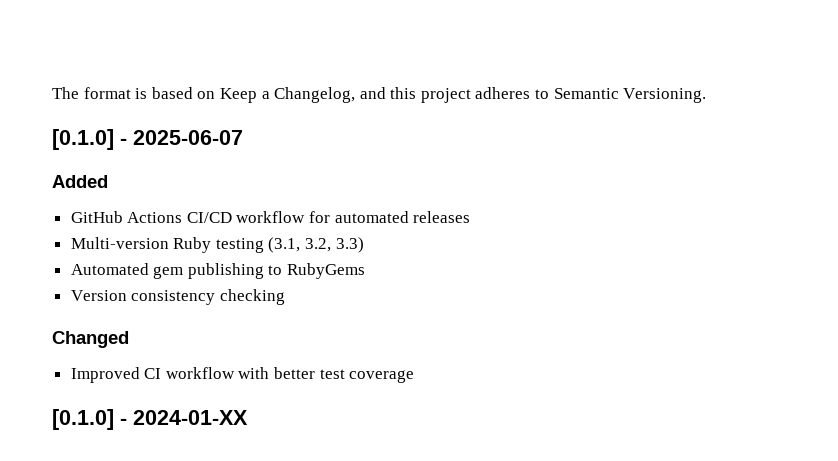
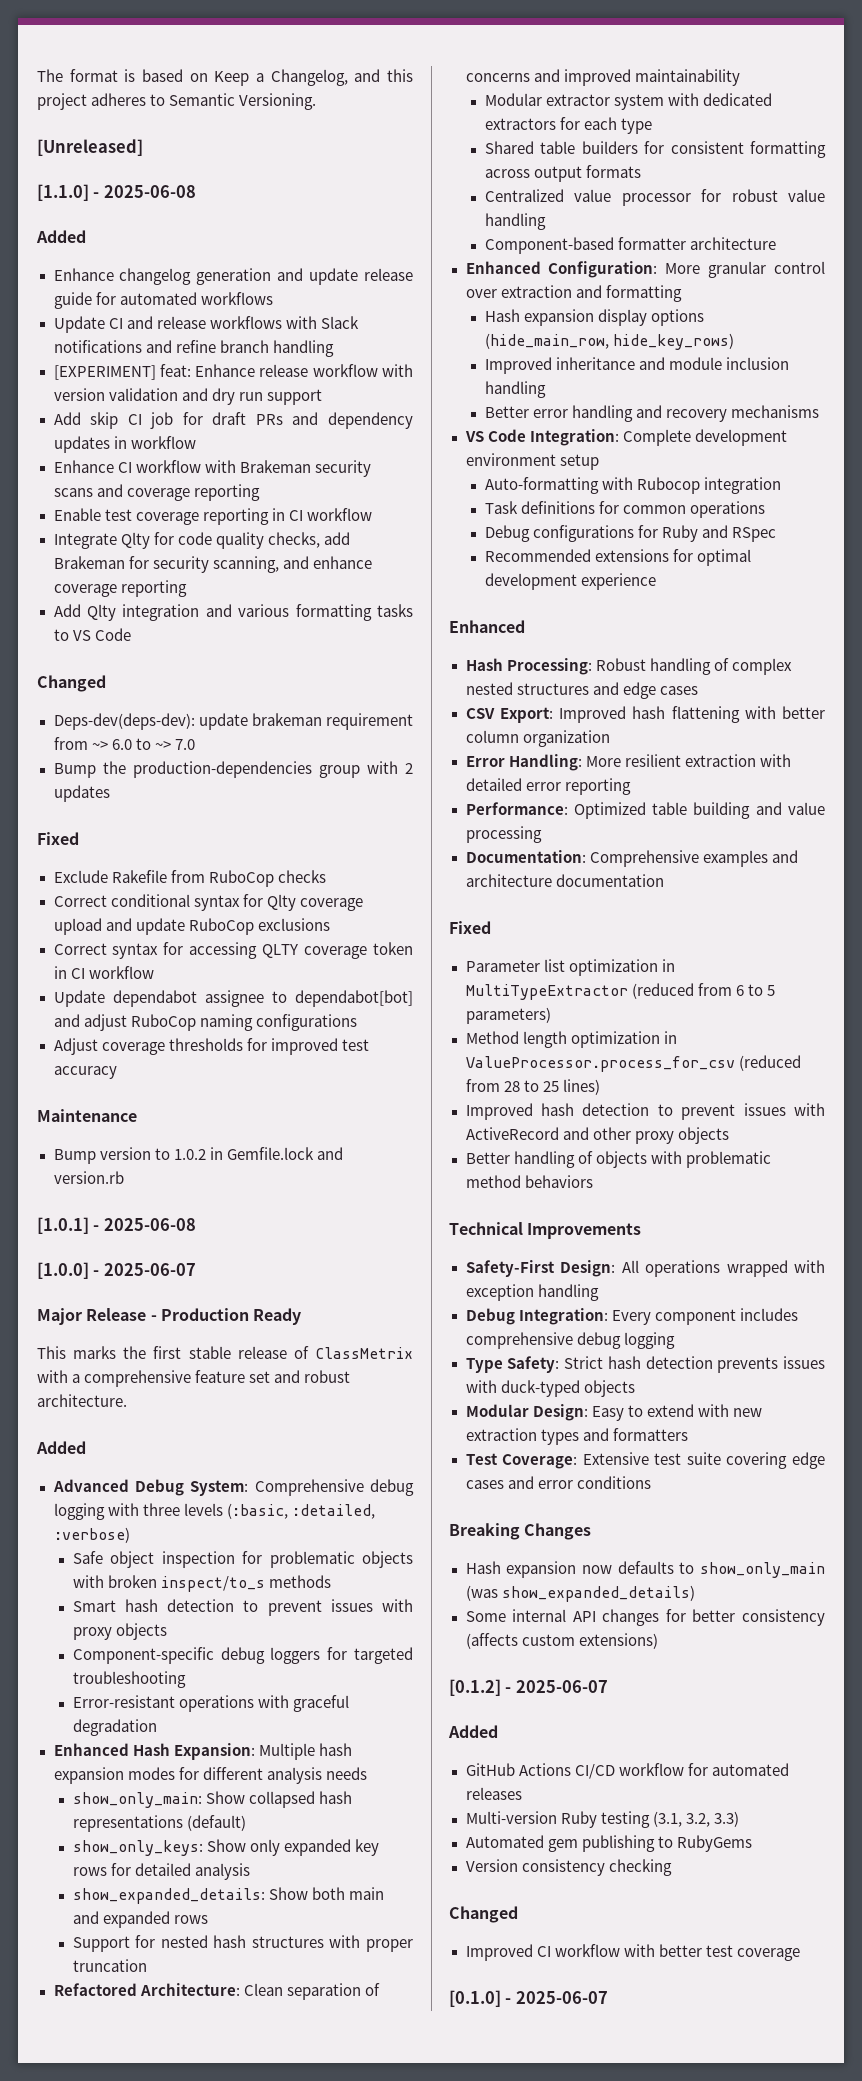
[52,129,114,150] [0.1.0] -> [37,139,143,156] [37,184,196,201] [36,230,86,243] [53,268,413,285] [53,292,273,309] [53,316,359,333] [53,340,334,357] [53,364,414,380] [53,388,322,405] [53,412,413,429] [53,436,196,453] [53,460,371,477] [53,484,260,501] [53,508,372,525] [53,532,350,549] [53,556,372,573] [53,580,187,597] [53,604,413,621] [53,628,131,641] [37,675,106,692] [53,713,414,730] [53,737,195,750] [53,761,414,778] [53,785,110,802] [37,832,79,845] [53,870,326,887] [53,894,363,911] [53,918,330,935] [53,942,413,959] [53,966,154,979] [53,990,413,1007] [53,1014,357,1031] [53,1038,369,1055] [53,1066,117,1079] [37,1109,137,1122] [53,1147,343,1164] [53,1171,124,1184] [37,1217,196,1234] [37,1262,196,1279] [37,1308,302,1325] [37,1346,414,1359] [37,1370,351,1387] [37,1394,127,1407] [36,1441,86,1454] [52,1479,414,1496] [53,1503,375,1520] [53,1527,130,1543] [72,1551,413,1568] [72,1575,331,1592] [72,1599,414,1616] [72,1623,167,1640] [72,1647,413,1664] [72,1671,186,1688] [72,1695,349,1712] [72,1719,157,1736] [53,1743,352,1760] [53,1767,367,1784] [72,1791,352,1808] [72,1815,246,1832] [72,1839,379,1856] [72,1863,250,1880] [72,1887,384,1904] [72,1911,208,1928] [72,1935,413,1952] [72,1959,147,1972] [53,1983,380,2000] [465,69,740,86] [484,93,772,110] [484,117,652,134] [484,141,826,158] [484,165,641,182] [484,189,825,206] [484,213,546,230] [484,237,776,254] [465,261,825,278] [465,285,682,302] [484,309,704,326] [484,333,734,350] [484,357,789,374] [484,381,546,398] [484,405,820,422] [464,429,787,446] [465,453,599,470] [484,477,781,494] [484,501,765,518] [484,525,777,542] [484,549,751,566] [484,573,656,590] [449,620,525,633] [465,658,792,675] [465,682,698,699] [465,706,825,723] [465,730,610,747] [465,754,791,771] [465,778,631,795] [465,802,825,819] [465,826,542,843] [465,850,798,867] [465,874,664,887] [449,921,491,934] [465,959,675,976] [465,983,775,1000] [465,1007,551,1024] [465,1031,677,1048] [465,1055,801,1072] [465,1079,600,1095] [465,1103,825,1120] [465,1127,729,1144] [465,1151,771,1168] [465,1175,593,1188] [449,1222,642,1239] [465,1260,825,1277] [465,1284,599,1301] [465,1308,798,1325] [465,1332,675,1349] [465,1356,825,1373] [465,1380,635,1397] [465,1404,762,1421] [465,1428,688,1445] [465,1452,825,1469] [465,1476,651,1489] [449,1523,592,1540] [465,1561,825,1578] [465,1585,695,1602] [465,1609,825,1626] [465,1633,658,1649] [449,1679,501,1696] [Unreleased] // [1.1.0] - 2025-06-08 // Added // Enhance changelog generation and update release guide for automated workflows // Update CI and release workflows with Slack notifications and refine branch handling // [EXPERIMENT] feat: Enhance release workflow with version validation and dry run support // Add skip CI job for draft PRs and dependency updates in workflow // Enhance CI workflow with Brakeman security scans and coverage reporting // Enable test coverage reporting in CI workflow // Integrate Qlty for code quality checks, add Brakeman for security scanning, and enhance coverage reporting // Add Qlty integration and various formatting tasks to VS Code // Changed // Deps-dev(deps-dev): update brakeman requirement from ~> 6.0 to ~> 7.0 // Bump the production-dependencies group with 2 updates // Fixed // Exclude Rakefile from RuboCop checks // Correct conditional syntax for Qlty coverage upload and update RuboCop exclusions // Correct syntax for accessing QLTY coverage token in CI workflow // Update dependabot assignee to dependabot[bot] and adjust RuboCop naming configurations // Adjust coverage thresholds for improved test accuracy // Maintenance // Bump version to 1.0.2 in Gemfile.lock and version.rb // [1.0.1] - 2025-06-08 // [1.0.0] - 2025-06-07 // Major Release - Production Ready // This marks the first stable release of ClassMetrix with a comprehensive feature set and robust architecture. // Added // Advanced Debug System: Comprehensive debug logging with three levels (:basic, :detailed, :verbose) // Safe object inspection for problematic objects with broken inspect/to_s methods // Smart hash detection to prevent issues with proxy objects // Component-specific debug loggers for targeted troubleshooting // Error-resistant operations with graceful degradation // Enhanced Hash Expansion: Multiple hash expansion modes for different analysis needs // show_only_main: Show collapsed hash representations (default) // show_only_keys: Show only expanded key rows for detailed analysis // show_expanded_details: Show both main and expanded rows // Support for nested hash structures with proper truncation // Refactored Architecture: Clean separation of concerns and improved maintainability // Modular extractor system with dedicated extractors for each type // Shared table builders for consistent formatting across output formats // Centralized value processor for robust value handling // Component-based formatter architecture // Enhanced Configuration: More granular control over extraction and formatting // Hash expansion display options (hide_main_row, hide_key_rows) // Improved inheritance and module inclusion handling // Better error handling and recovery mechanisms // VS Code Integration: Complete development environment setup // Auto-formatting with Rubocop integration // Task definitions for common operations // Debug configurations for Ruby and RSpec // Recommended extensions for optimal development experience // Enhanced // Hash Processing: Robust handling of complex nested structures and edge cases // CSV Export: Improved hash flattening with better column organization // Error Handling: More resilient extraction with detailed error reporting // Performance: Optimized table building and value processing // Documentation: Comprehensive examples and architecture documentation // Fixed // Parameter list optimization in MultiTypeExtractor (reduced from 6 to 5 parameters) // Method length optimization in ValueProcessor.process_for_csv (reduced from 28 to 25 lines) // Improved hash detection to prevent issues with ActiveRecord and other proxy objects // Better handling of objects with problematic method behaviors // Technical Improvements // Safety-First Design: All operations wrapped with exception handling // Debug Integration: Every component includes comprehensive debug logging // Type Safety: Strict hash detection prevents issues with duck-typed objects // Modular Design: Easy to extend with new extraction types and formatters // Test Coverage: Extensive test suite covering edge cases and error conditions // Breaking Changes // Hash expansion now defaults to show_only_main (was show_expanded_details) // Some internal API changes for better consistency (affects custom extensions) // [0.1.2]
[133,410,248,425] 2024-01-XX -> [515,1991,608,2004] 2025-06-07

